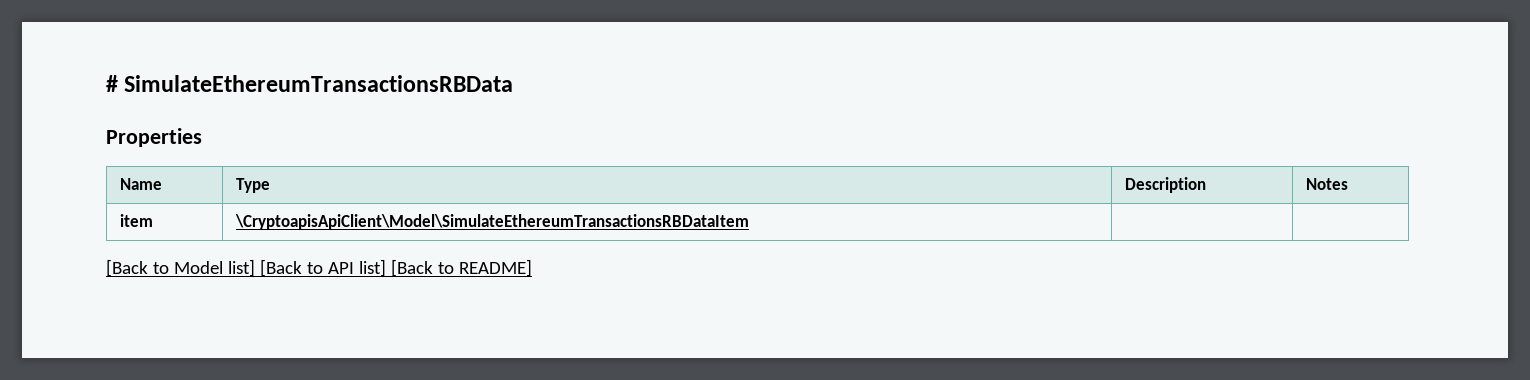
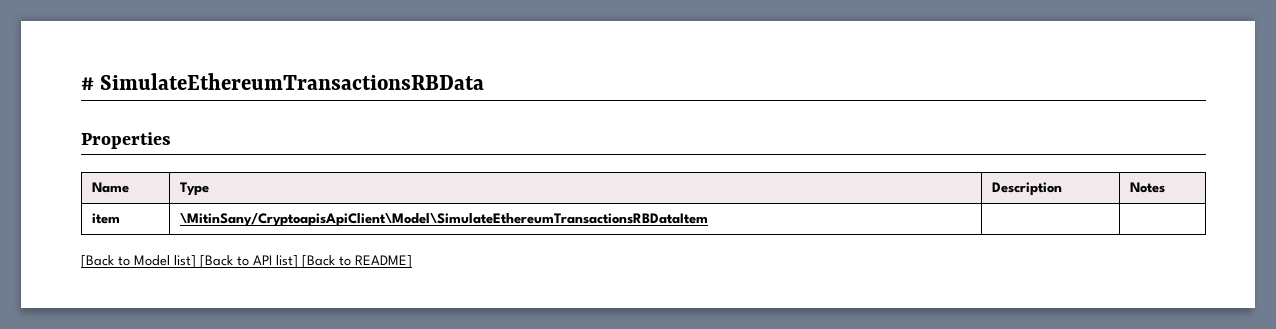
[235,214,750,230] \CryptoapisApiClient\Model\SimulateEthereumTransactionsRBDataItem -> [180,213,709,227] \MitinSany/CryptoapisApiClient\Model\SimulateEthereumTransactionsRBDataItem

